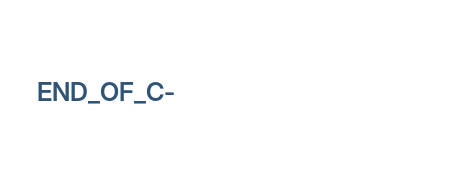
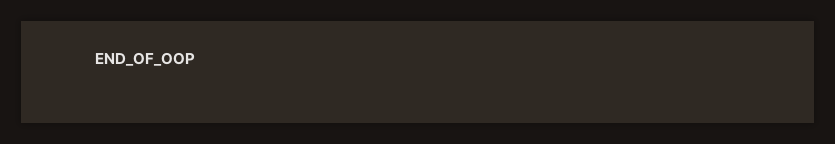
[37,82,175,104] END_OF_C- -> [95,52,195,66] END_OF_OOP

